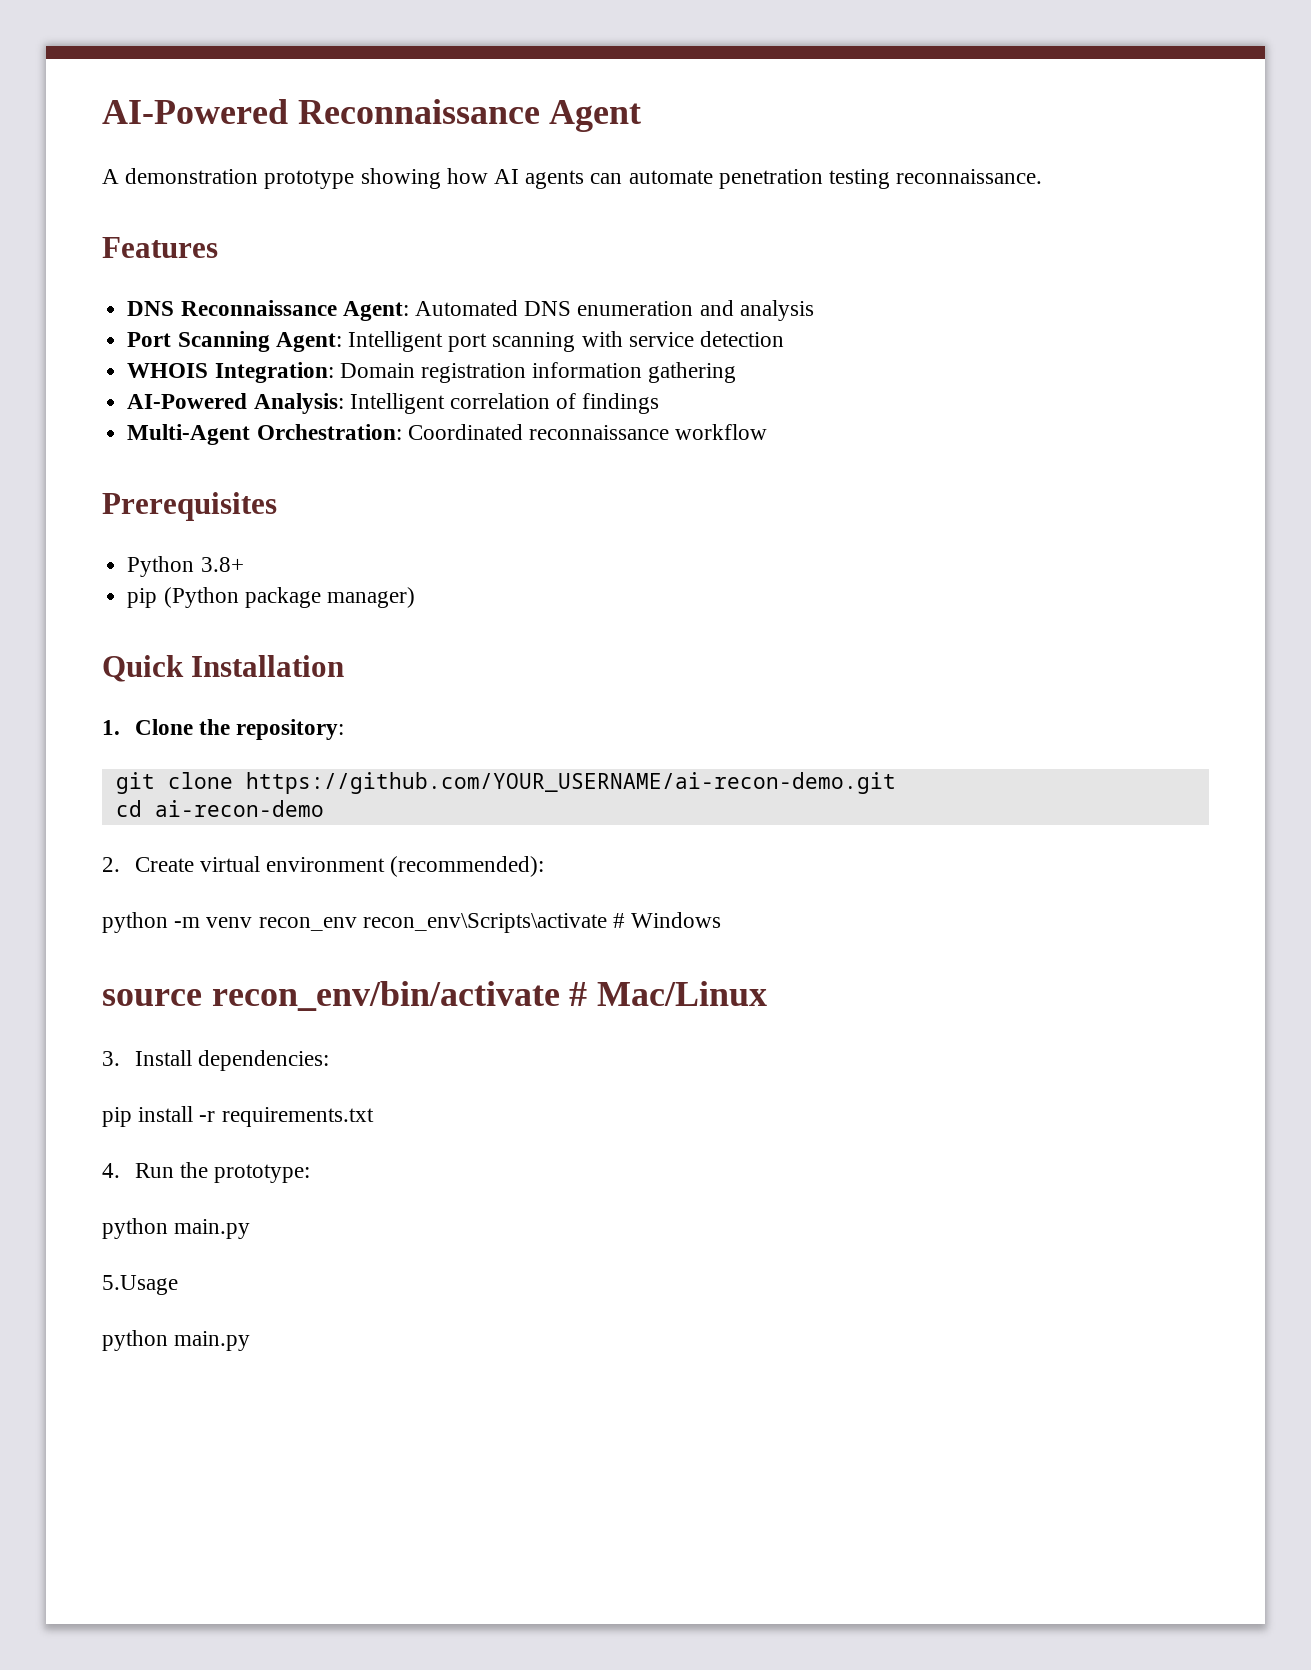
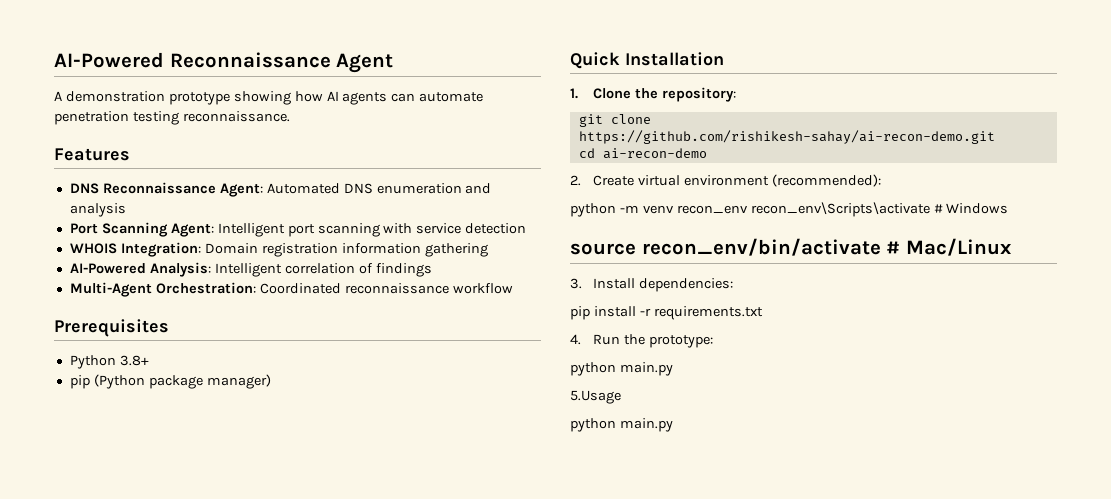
[245,772,896,794] https://github.com/YOUR_USERNAME/ai-recon-demo.git -> [578,130,995,144] https://github.com/rishikesh-sahay/ai-recon-demo.git

